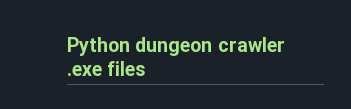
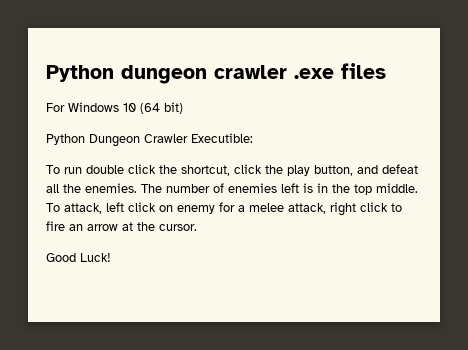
(146, 68) none -> [46,102,183,114] [46,133,253,147] [46,164,418,176] [46,183,418,195] [46,202,402,216] [46,221,197,231] [46,253,111,262] // For Windows 10 (64 bit) // Python Dungeon Crawler Executible: // To run double click the shortcut, click the play button, and defeat all the enemies. The number of enemies left is in the top middle. To attack, left click on enemy for a melee attack, right click to fire an arrow at the cursor. // Good Luck!

